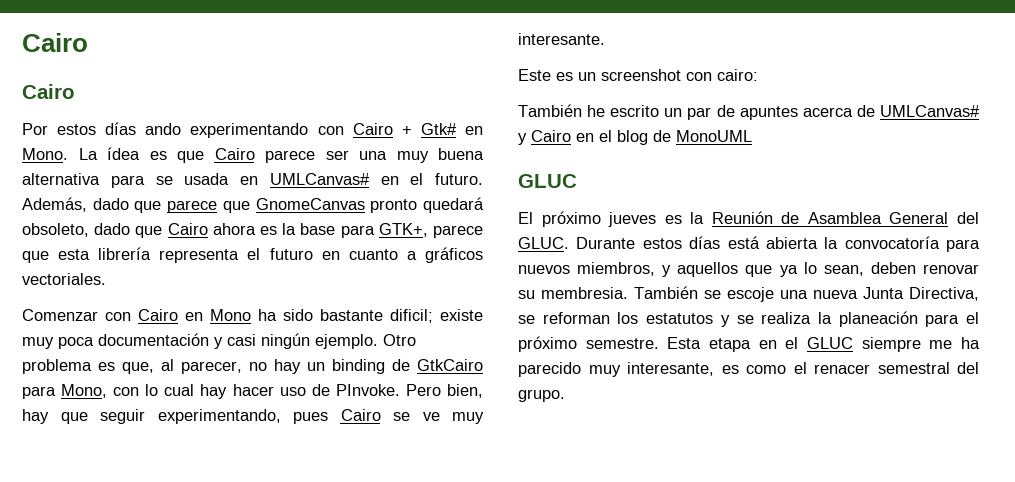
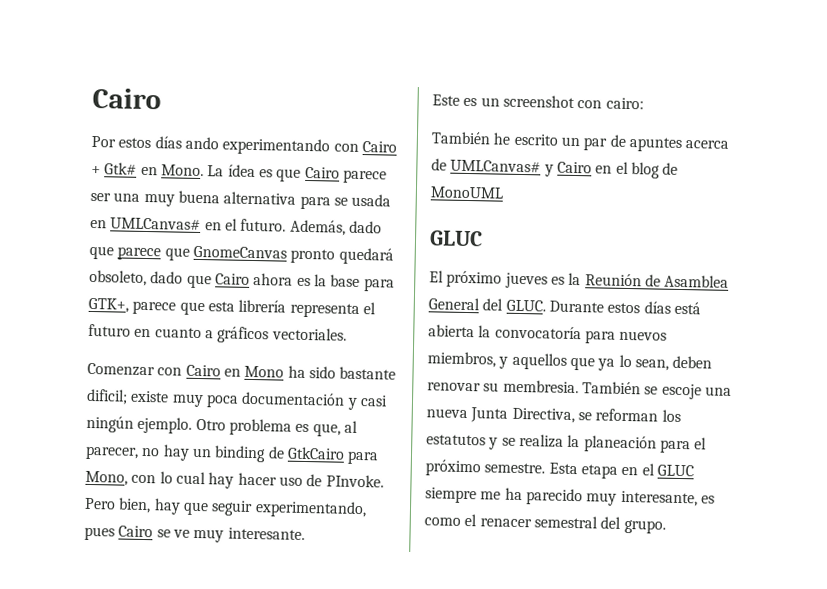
[22,33,88,52] [22,84,75,99] Cairo // Cairo -> [92,87,161,110] Cairo

